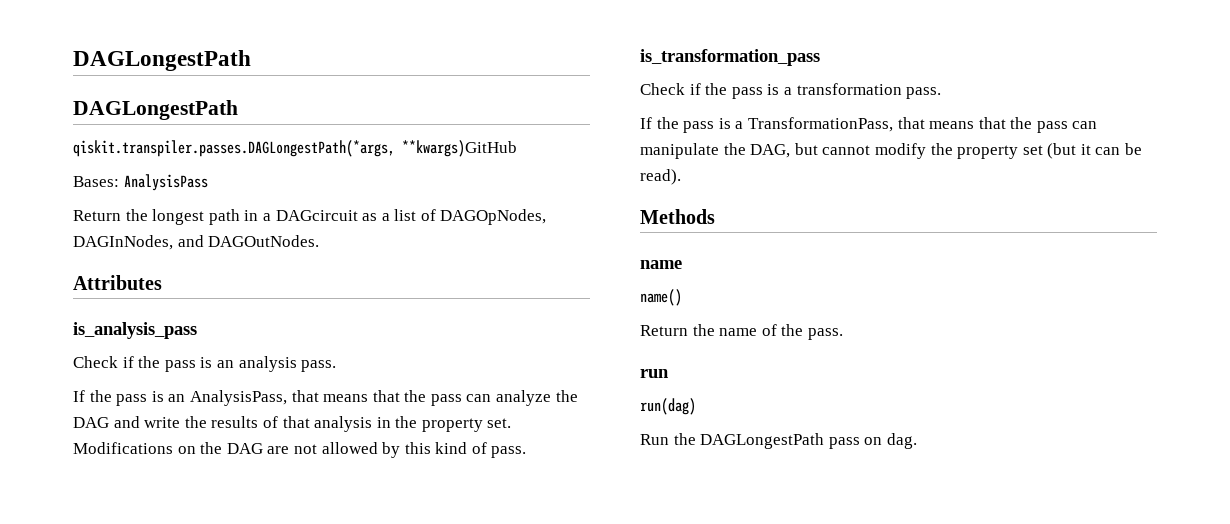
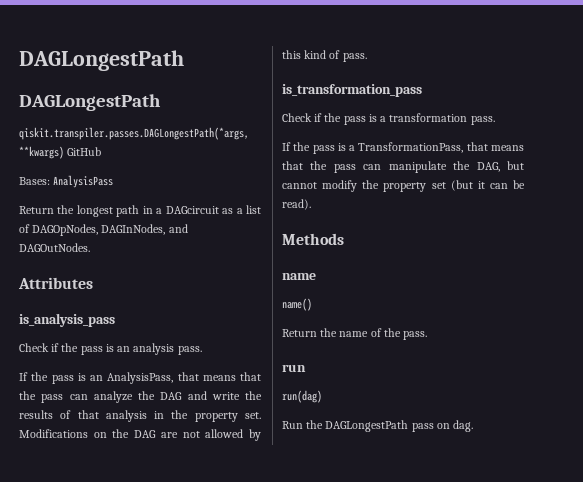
[402,140,517,157] **kwargs)GitHub -> [19,146,102,159] **kwargs) GitHub

